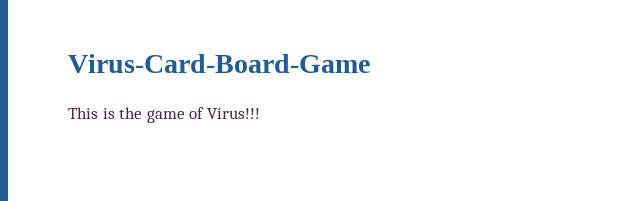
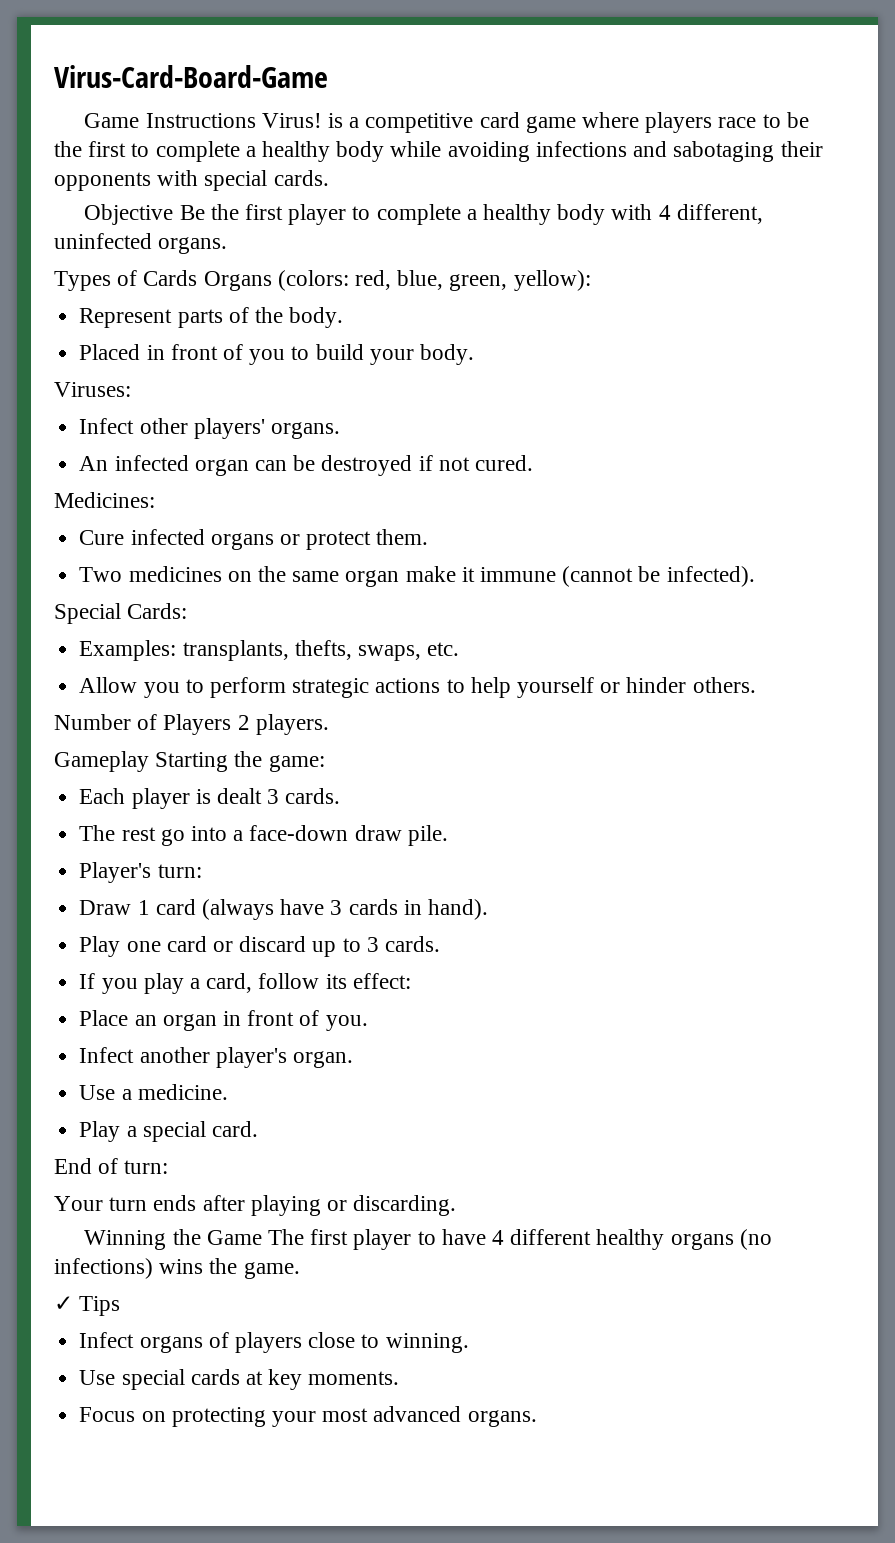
[68,107,260,123] This is the game of Virus!!! -> [84,112,809,133] [54,141,823,162] [54,170,329,191] [84,204,763,225] [54,233,228,254] [54,270,591,291] [79,307,344,328] [79,344,474,365] [54,382,131,397] [79,418,340,439] [79,455,533,476] [54,492,155,508] [79,529,429,550] [79,566,755,587] [54,603,188,624] [79,640,460,661] [79,677,756,698] [54,714,329,735] [54,751,325,772] [79,788,341,809] [79,825,448,846] [79,862,202,883] [79,899,488,920] [79,936,440,957] [79,973,411,994] [79,1010,368,1031] [79,1047,353,1068] [79,1084,228,1100] [79,1121,258,1142] [54,1158,169,1174] [54,1195,457,1216] [84,1229,772,1250] [54,1258,300,1279] [54,1296,121,1316] [79,1332,469,1353] [79,1369,400,1390] [79,1406,537,1427] Game Instructions Virus! is a competitive card game where players race to be the first to complete a healthy body while avoiding infections and sabotaging their opponents with special cards. // Objective Be the first player to complete a healthy body with 4 different, uninfected organs. // Types of Cards Organs (colors: red, blue, green, yellow): // Represent parts of the body. // Placed in front of you to build your body. // Viruses: // Infect other players' organs. // An infected organ can be destroyed if not cured. // Medicines: // Cure infected organs or protect them. // Two medicines on the same organ make it immune (cannot be infected). // Special Cards: // Examples: transplants, thefts, swaps, etc. // Allow you to perform strategic actions to help yourself or hinder others. // Number of Players 2 players. // Gameplay Starting the game: // Each player is dealt 3 cards. // The rest go into a face-down draw pile. // Player's turn: // Draw 1 card (always have 3 cards in hand). // Play one card or discard up to 3 cards. // If you play a card, follow its effect: // Place an organ in front of you. // Infect another player's organ. // Use a medicine. // Play a special card. // End of turn: // Your turn ends after playing or discarding. // Winning the Game The first player to have 4 different healthy organs (no infections) wins the game. // ✓ Tips // Infect organs of players close to winning. // Use special cards at key moments. // Focus on protecting your most advanced organs.

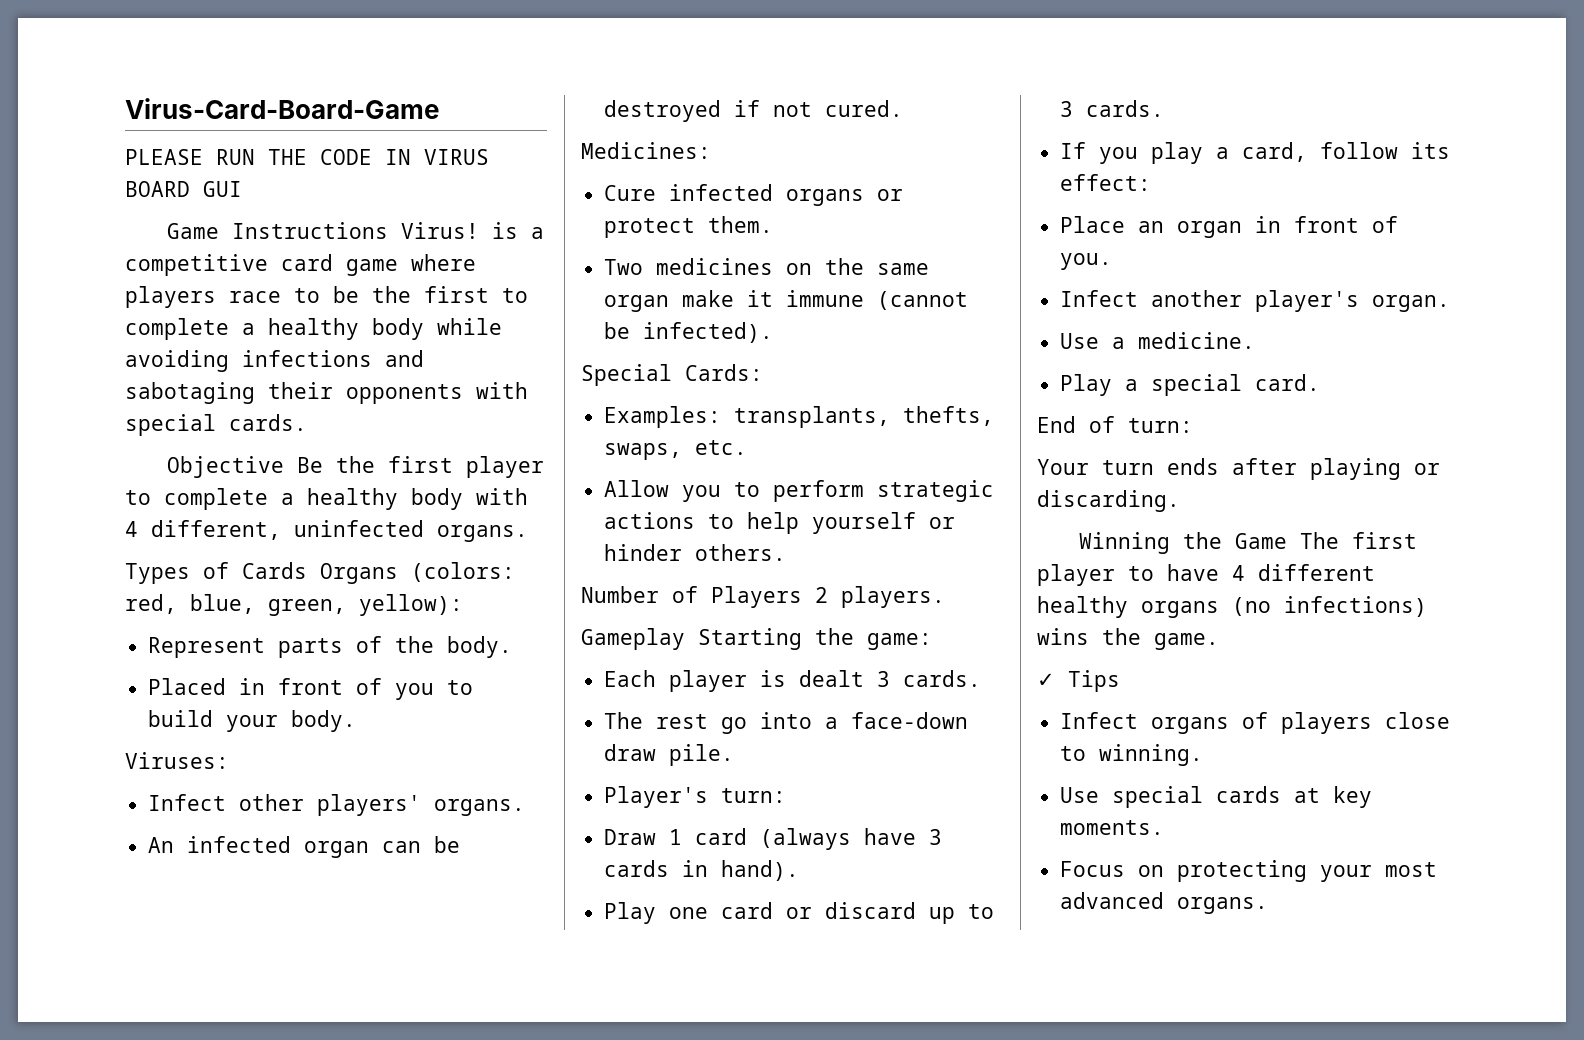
(328, 76) none -> [125,149,489,165] [125,181,242,197] // PLEASE RUN THE CODE IN VIRUS BOARD GUI

